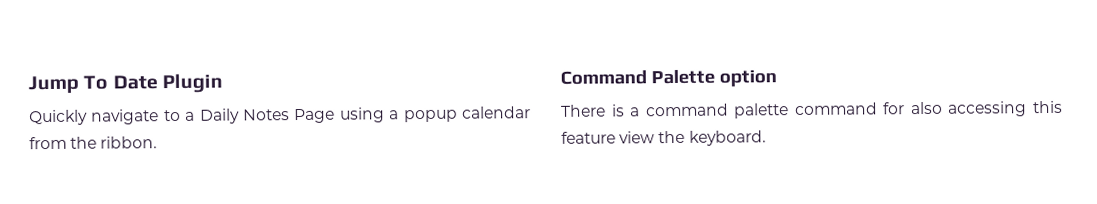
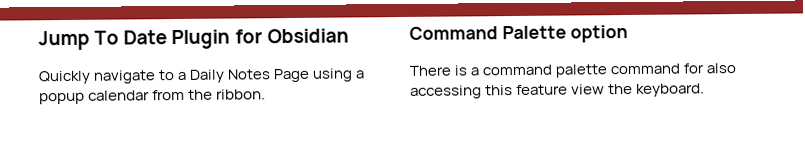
(223, 83) none -> [234,28,349,44] for Obsidian

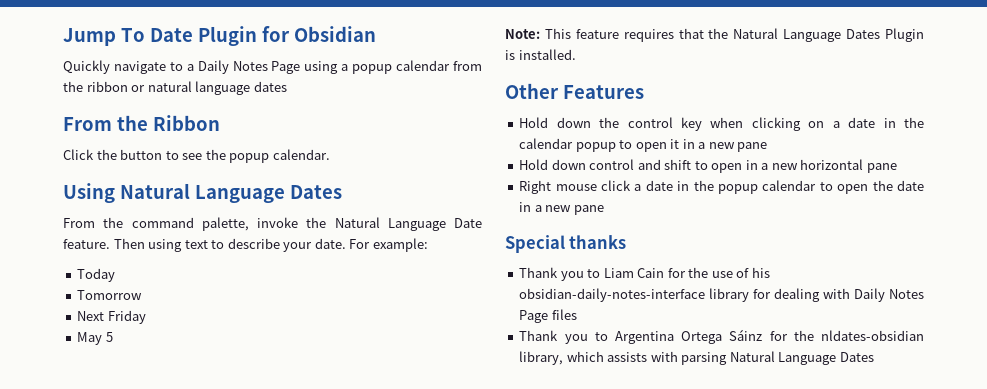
[216,89,267,100] [409,24,629,43] [409,63,737,78] [410,83,706,99] ribbon. // Command Palette option // There is a command palette command for also accessing this feature view the keyboard. -> [86,81,287,95] [63,115,220,131] [63,149,330,163] [63,183,342,203] [63,217,482,231] [63,238,428,252] [77,268,116,282] [77,290,143,300] [77,310,146,324] [77,332,113,345] [505,28,924,42] [505,49,576,60] [505,83,644,99] [519,117,924,131] [519,138,768,152] [519,159,897,173] [519,180,924,194] [519,202,604,215] [505,235,627,253] [519,267,770,281] [519,288,924,302] [519,309,577,323] [519,329,924,344] [519,351,874,365] ribbon or natural language dates // From the Ribbon // Click the button to see the popup calendar. // Using Natural Language Dates // From the command palette, invoke the Natural Language Date feature. Then using text to describe your date. For example: // Today // Tomorrow // Next Friday // May 5 // Note: This feature requires that the Natural Language Dates Plugin is installed. // Other Features // Hold down the control key when clicking on a date in the calendar popup to open it in a new pane // Hold down control and shift to open in a new horizontal pane // Right mouse click a date in the popup calendar to open the date in a new pane // Special thanks // Thank you to Liam Cain for the use of his obsidian-daily-notes-interface library for dealing with Daily Notes Page files // Thank you to Argentina Ortega Sáinz for the nldates-obsidian library, which assists with parsing Natural Language Dates

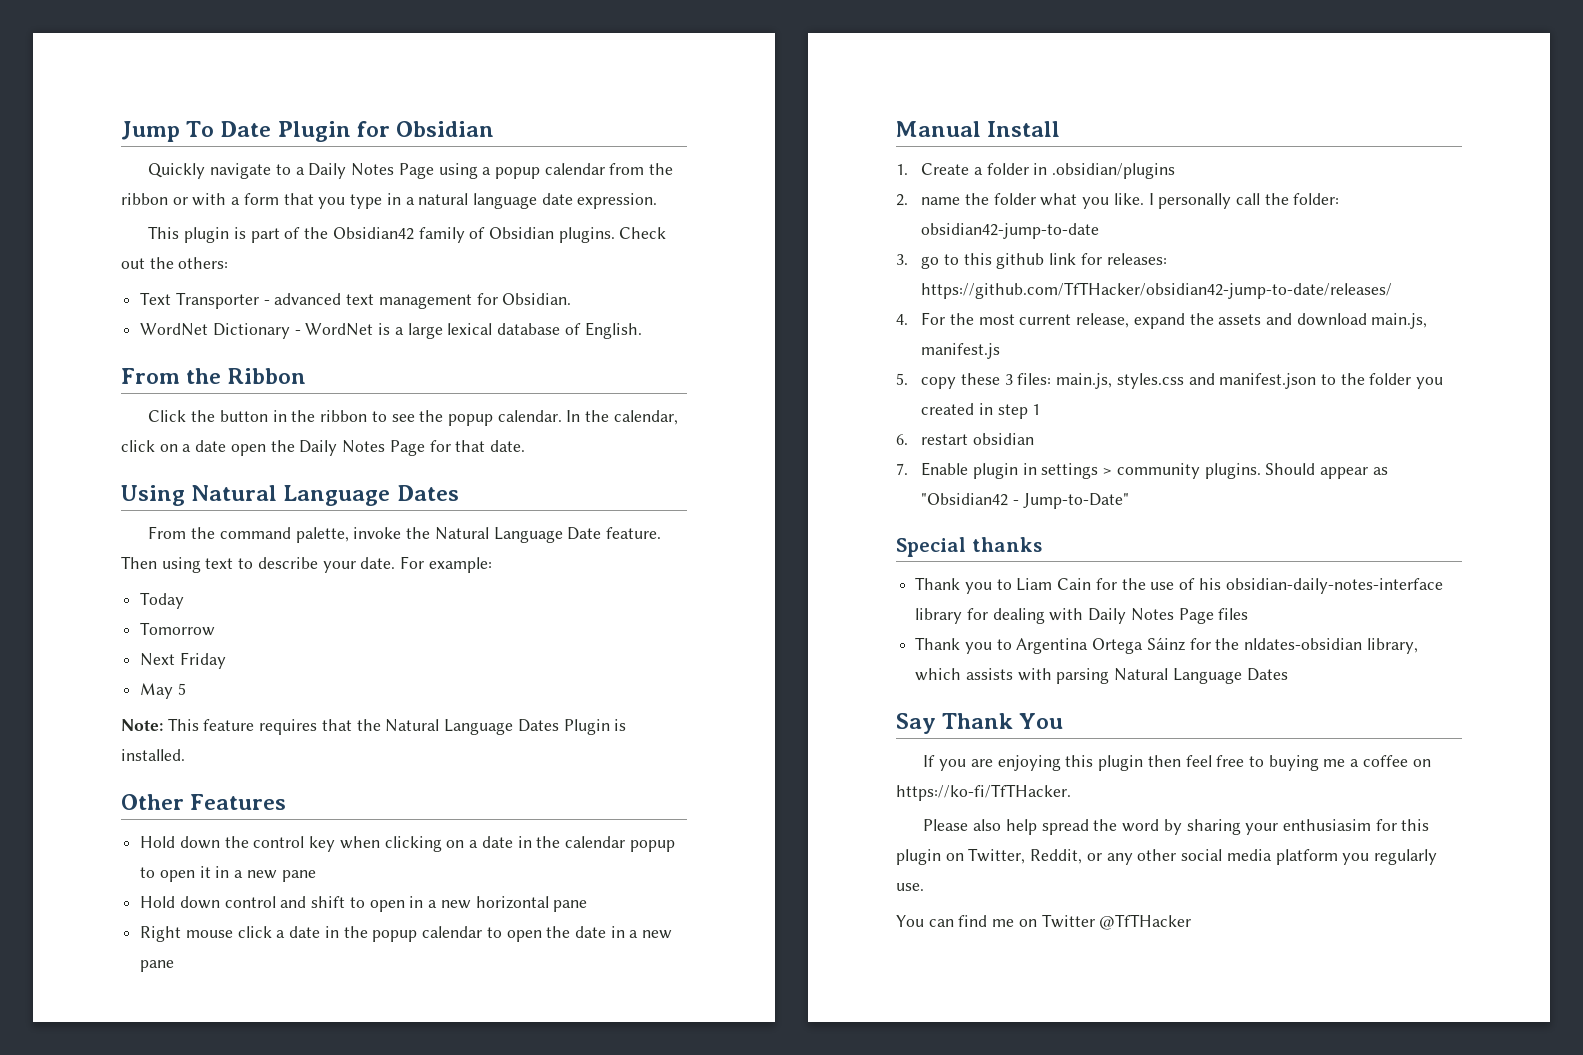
[147,81,287,95] natural language dates -> [192,193,658,209] [148,226,667,243] [121,257,229,269] [140,292,572,309] [140,322,642,339] with a form that you type in a natural language date expression. // This plugin is part of the Obsidian42 family of Obsidian plugins. Check out the others: // Text Transporter - advanced text management for Obsidian. // WordNet Dictionary - WordNet is a large lexical database of English.
(163, 154) none -> [272,410,368,422] in the ribbon
(330, 154) none -> [566,410,678,425] [121,440,525,456] In the calendar, click on a date open the Daily Notes Page for that date.
(604, 210) none -> [896,121,1061,137] [896,163,1176,179] [896,193,1340,209] [921,223,1100,239] [896,253,1167,269] [921,282,1393,299] [896,312,1428,329] [921,343,1001,359] [896,373,1444,389] [921,403,1041,419] [896,433,1034,445] [896,462,1388,479] [921,493,1129,509] // Manual Install // 1. Create a folder in .obsidian/plugins // 2. name the folder what you like. I personally call the folder: obsidian42-jump-to-date // 3. go to this github link for releases: https://github.com/TfTHacker/obsidian42-jump-to-date/releases/ // 4. For the most current release, expand the assets and download main.js, manifest.js // 5. copy these 3 files: main.js, styles.css and manifest.json to the folder you created in step 1 // 6. restart obsidian // 7. Enable plugin in settings > community plugins. Should appear as "Obsidian42 - Jump-to-Date"
(874, 357) none -> [896,713,1064,734] [923,755,1431,771] [896,784,1071,801] [923,819,1430,835] [896,848,1437,865] [896,883,924,891] [896,914,1192,930] // Say Thank You // If you are enjoying this plugin then feel free to buying me a coffee on https://ko-fi/TfTHacker. // Please also help spread the word by sharing your enthusiasim for this plugin on Twitter, Reddit, or any other social media platform you regularly use. // You can find me on Twitter @TfTHacker

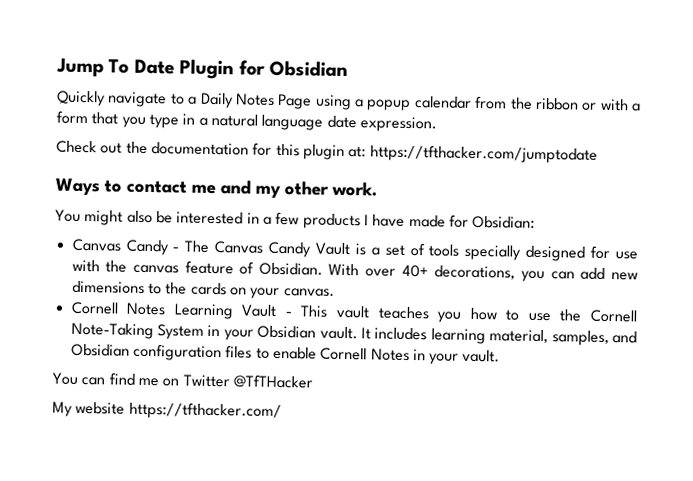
[148,226,667,243] [121,257,229,269] [140,292,572,309] [140,322,642,339] [121,368,307,384] [148,410,678,426] [121,440,525,456] [121,485,459,506] [148,526,661,543] [121,556,492,573] [140,592,185,609] [140,622,216,636] [140,652,226,669] [140,683,186,699] [121,718,627,735] [121,749,185,761] [121,794,287,810] [140,836,675,852] [140,866,316,882] [140,896,588,912] [140,926,673,942] [140,960,175,972] [896,121,1061,137] [896,163,1176,179] [896,193,1340,209] [921,223,1100,239] [896,253,1167,269] [921,282,1393,299] [896,312,1428,329] [921,343,1001,359] [896,373,1444,389] [921,403,1041,419] [896,433,1034,445] [896,462,1388,479] [921,493,1129,509] [896,537,1042,557] [915,577,1443,594] [915,608,1249,624] [915,637,1418,654] [915,668,1288,684] [896,713,1064,734] [923,755,1431,771] [896,784,1071,801] [923,819,1430,835] [896,848,1437,865] [896,883,924,891] This plugin is part of the Obsidian42 family of Obsidian plugins. Check out the others: // Text Transporter - advanced text management for Obsidian. // WordNet Dictionary - WordNet is a large lexical database of English. // From the Ribbon // Click the button in the ribbon to see the popup calendar. In the calendar, click on a date open the Daily Notes Page for that date. // Using Natural Language Dates // From the command palette, invoke the Natural Language Date feature. Then using text to describe your date. For example: // Today // Tomorrow // Next Friday // May 5 // Note: This feature requires that the Natural Language Dates Plugin is installed. // Other Features // Hold down the control key when clicking on a date in the calendar popup to open it in a new pane // Hold down control and shift to open in a new horizontal pane // Right mouse click a date in the popup calendar to open the date in a new pane // Manual Install // 1. Create a folder in .obsidian/plugins // 2. name the folder what you like. I personally call the folder: obsidian42-jump-to-date // 3. go to this github link for releases: https://github.com/TfTHacker/obsidian42-jump-to-date/releases/ // 4. For the most current release, expand the assets and download main.js, manifest.js // 5. copy these 3 files: main.js, styles.css and manifest.json to the folder you created in step 1 // 6. restart obsidian // 7. Enable plugin in settings > community plugins. Should appear as "Obsidian42 - Jump-to-Date" // Special thanks // Thank you to Liam Cain for the use of his obsidian-daily-notes-interface library for dealing with Daily Notes Page files // Thank you to Argentina Ortega Sáinz for the nldates-obsidian library, which assists with parsing Natural Language Dates // Say Thank You // If you are enjoying this plugin then feel free to buying me a coffee on https://ko-fi/TfTHacker. // Please also help spread the word by sharing your enthusiasim for this plugin on Twitter, Reddit, or any other social media platform you regularly use. -> [56,140,598,164] [55,177,378,198] [55,209,536,230] [71,238,638,262] [71,259,638,283] [71,280,335,299] [70,301,638,323] [70,322,637,346] [70,343,501,365] Check out the documentation for this plugin at: https://tfthacker.com/jumptodate // Ways to contact me and my other work. // You might also be interested in a few products I have made for Obsidian: // Canvas Candy - The Canvas Candy Vault is a set of tools specially designed for use with the canvas feature of Obsidian. With over 40+ decorations, you can add new dimensions to the cards on your canvas. // Cornell Notes Learning Vault - This vault teaches you how to use the Cornell Note-Taking System in your Obsidian vault. It includes learning material, samples, and Obsidian configuration files to enable Cornell Notes in your vault.
(1192, 922) none -> [52,401,282,421] // My website https://tfthacker.com/

